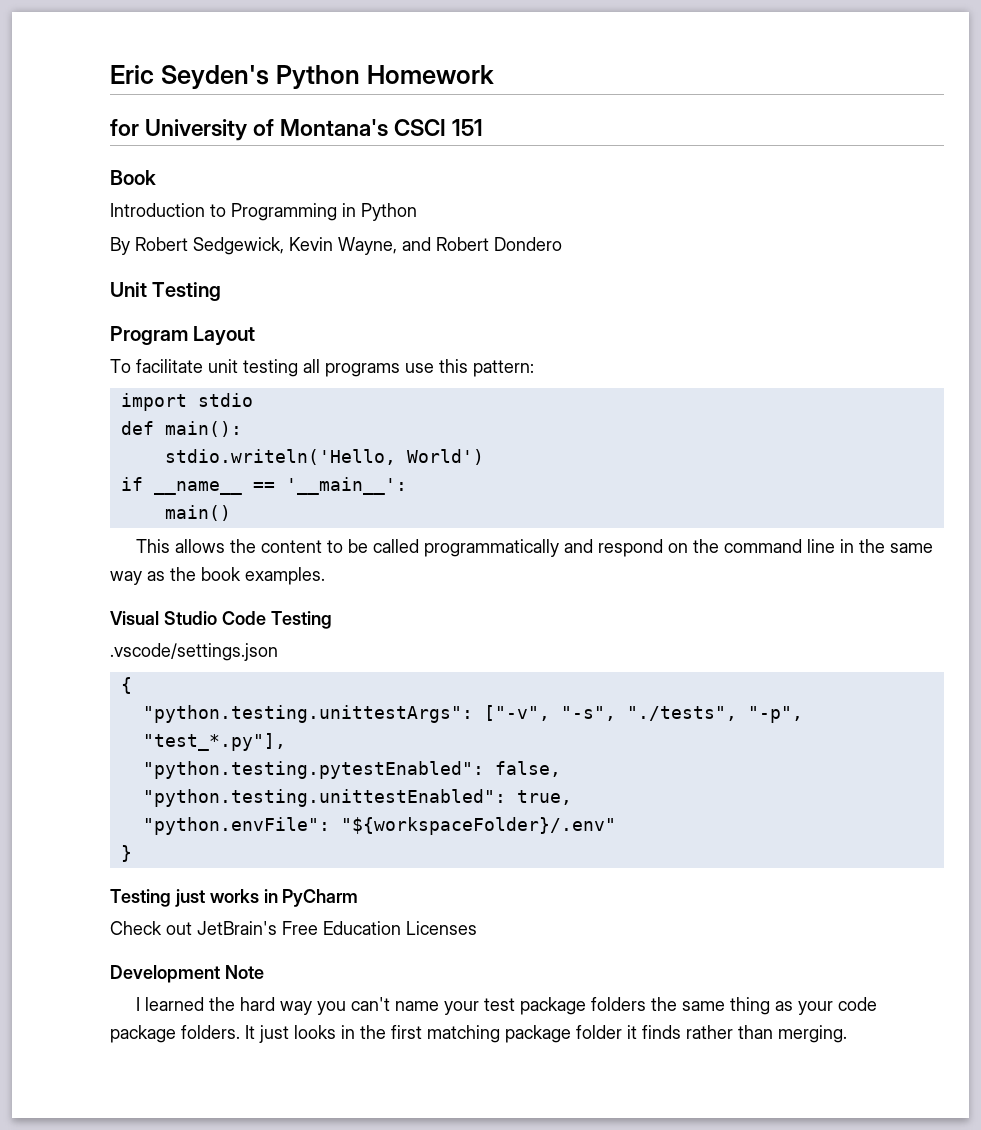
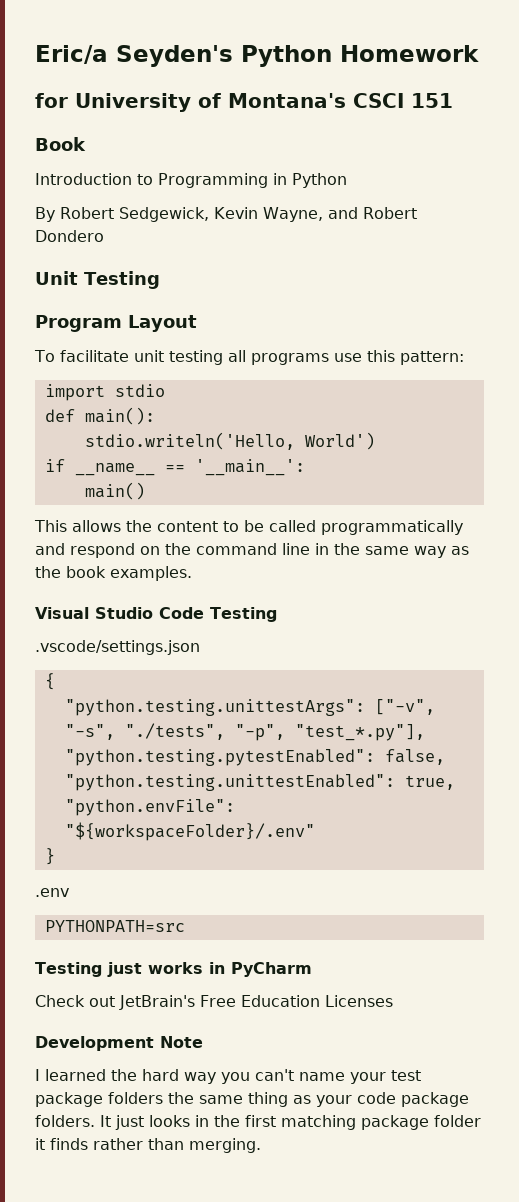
[110,65,154,84] Eric -> [35,45,108,64] Eric/a
(132, 853) none -> [35,888,69,897] [44,920,185,932] // .env // PYTHONPATH=src

